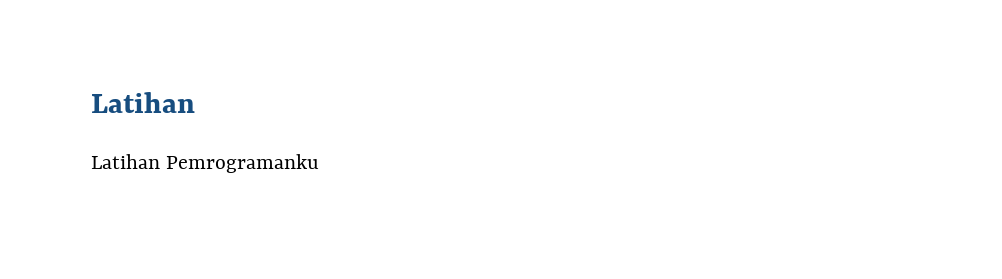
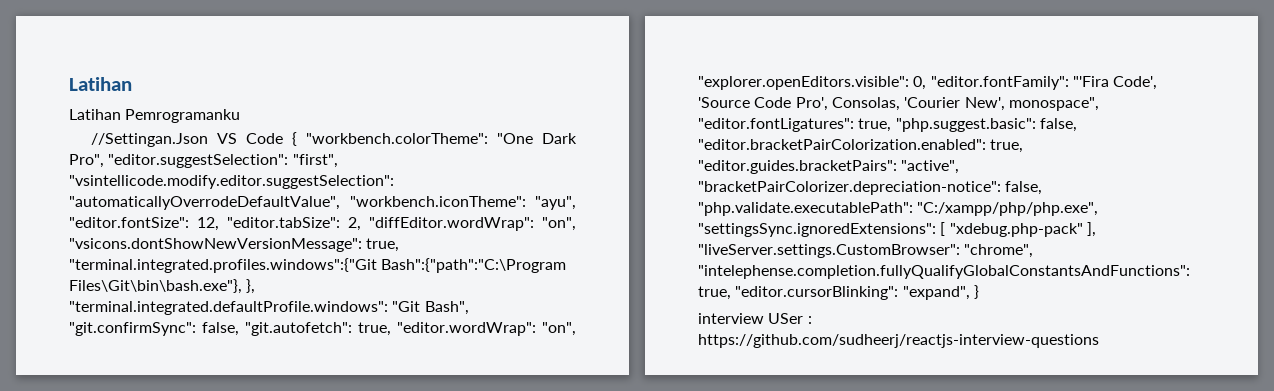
(320, 163) none -> [90,132,577,147] [69,154,338,168] [69,175,394,189] [69,196,576,210] [69,217,576,231] [69,238,400,252] [69,258,567,273] [69,279,256,294] [69,301,469,315] [69,322,576,336] [698,76,1158,90] [698,97,1099,111] [698,118,1077,132] [698,139,1024,153] [698,160,960,174] [698,181,1043,195] [698,202,1099,216] [698,222,1096,237] [698,244,1034,258] [698,265,1190,279] [698,285,979,300] [698,313,812,324] [698,334,1099,348] // //Settingan.Json VS Code { "workbench.colorTheme": "One Dark Pro", "editor.suggestSelection": "first", "vsintellicode.modify.editor.suggestSelection": "automaticallyOverrodeDefaultValue", "workbench.iconTheme": "ayu", "editor.fontSize": 12, "editor.tabSize": 2, "diffEditor.wordWrap": "on", "vsicons.dontShowNewVersionMessage": true, "terminal.integrated.profiles.windows":{"Git Bash":{"path":"C:\Program Files\Git\bin\bash.exe"}, }, "terminal.integrated.defaultProfile.windows": "Git Bash", "git.confirmSync": false, "git.autofetch": true, "editor.wordWrap": "on", "explorer.openEditors.visible": 0, "editor.fontFamily": "'Fira Code', 'Source Code Pro', Consolas, 'Courier New', monospace", "editor.fontLigatures": true, "php.suggest.basic": false, "editor.bracketPairColorization.enabled": true, "editor.guides.bracketPairs": "active", "bracketPairColorizer.depreciation-notice": false, "php.validate.executablePath": "C:/xampp/php/php.exe", "settingsSync.ignoredExtensions": [ "xdebug.php-pack" ], "liveServer.settings.CustomBrowser": "chrome", "intelephense.completion.fullyQualifyGlobalConstantsAndFunctions": true, "editor.cursorBlinking": "expand", } // interview USer : https://github.com/sudheerj/reactjs-interview-questions

